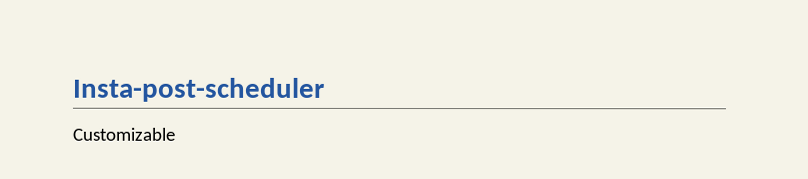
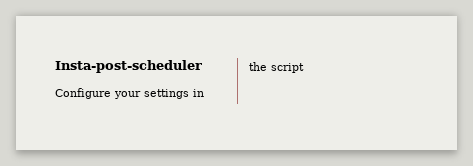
[72,127,175,141] Customizable -> [55,88,204,99] [249,62,304,73] Configure your settings in the script

